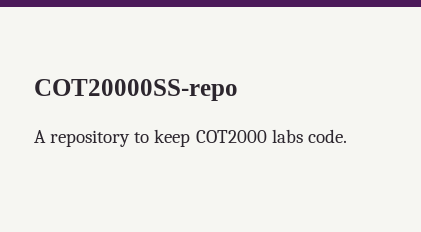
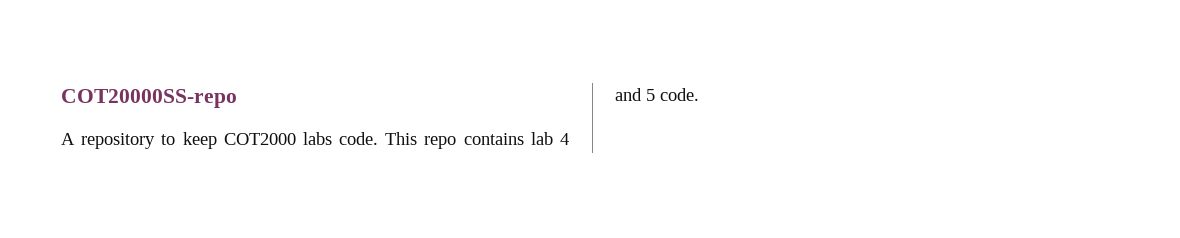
(347, 136) none -> [385,132,569,149] [615,88,699,101] This repo contains lab 4 and 5 code.

